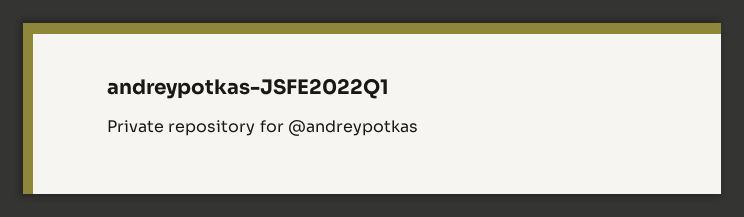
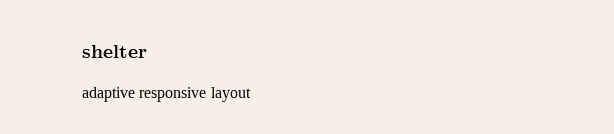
[107,78,389,99] [107,120,418,136] andreypotkas-JSFE2022Q1 // Private repository for @andreypotkas -> [82,45,147,58] [82,87,251,102] shelter // adaptive responsive layout

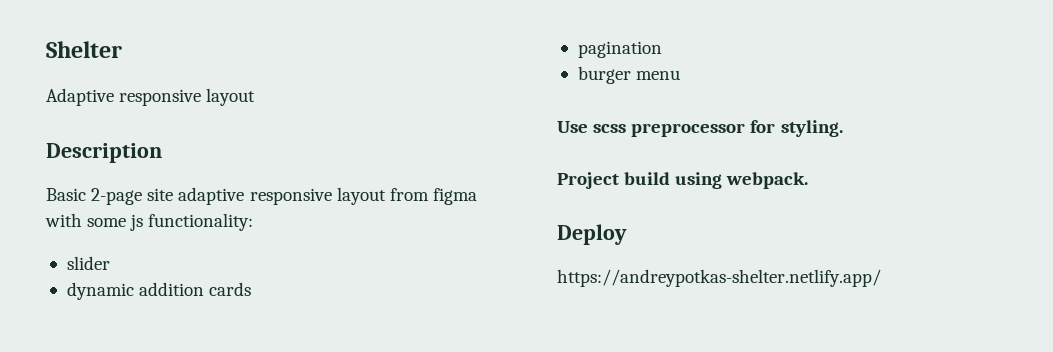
[82,45,147,58] [82,87,251,102] shelter // adaptive responsive layout -> [46,41,122,58] [46,88,256,106] [46,143,162,163] [46,187,477,205] [45,213,254,231] [66,256,110,270] [66,282,252,300] [577,41,662,58] [577,66,681,84] [557,120,843,137] [557,172,809,189] [557,224,627,245] [557,269,881,287] Shelter // Adaptive responsive layout // Description // Basic 2-page site adaptive responsive layout from figma with some js functionality: // slider // dynamic addition cards // pagination // burger menu // Use scss preprocessor for styling. // Project build using webpack. // Deploy // https://andreypotkas-shelter.netlify.app/

